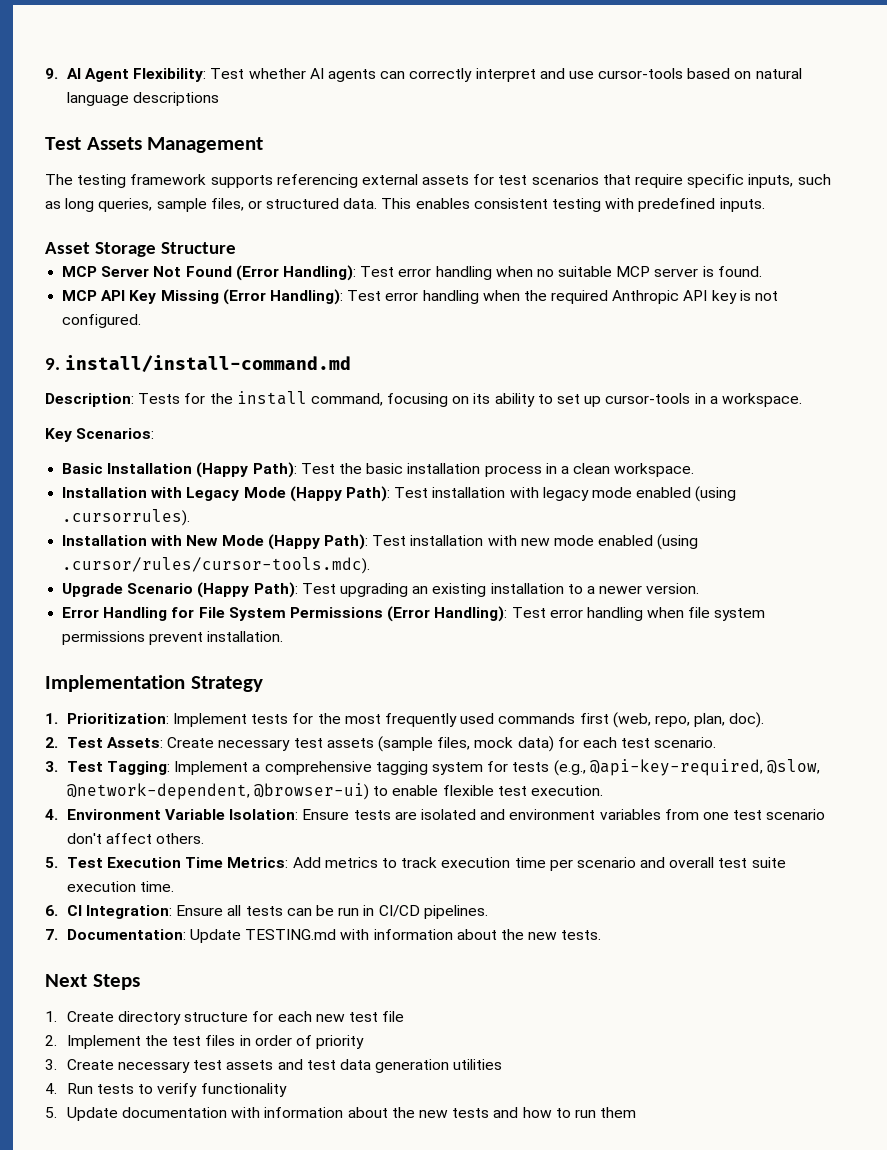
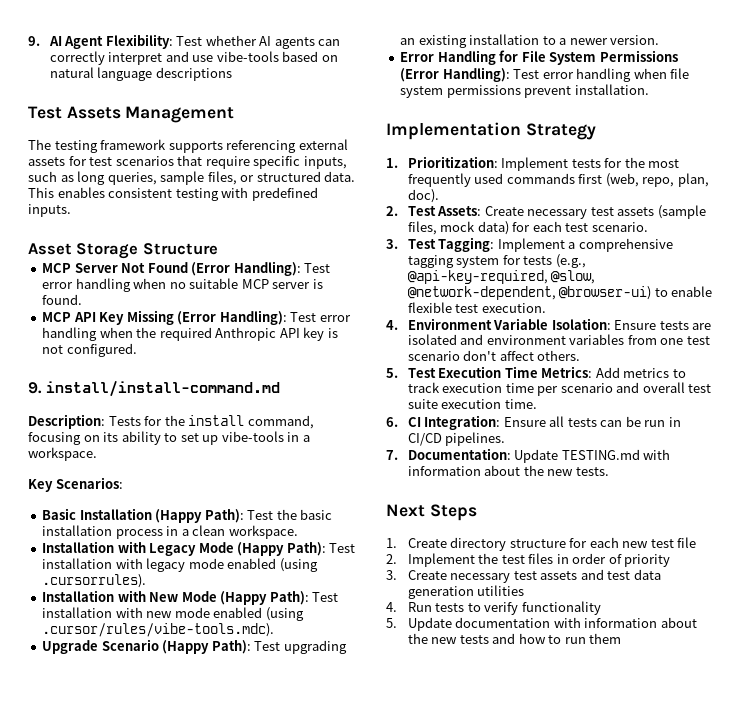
[598,68,684,79] cursor-tools -> [216,51,279,62] vibe-tools
[605,393,691,404] cursor-tools -> [221,431,284,442] vibe-tools
[62,557,371,574] .cursor/rules/cursor-tools.mdc). -> [42,623,275,637] .cursor/rules/vibe-tools.mdc).

